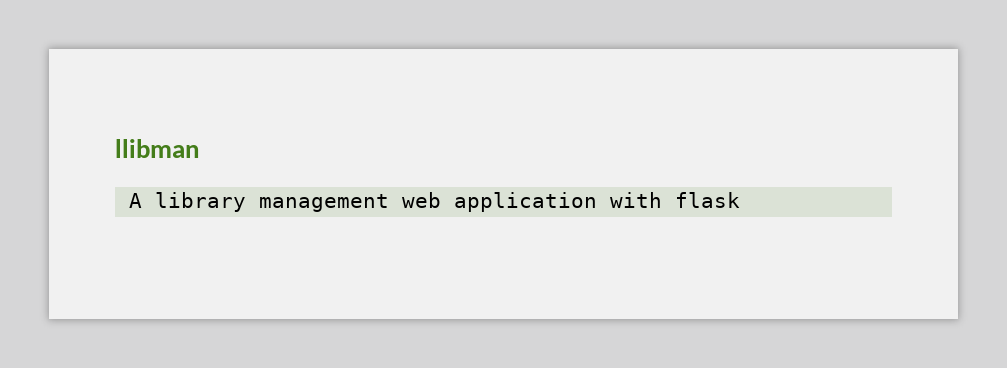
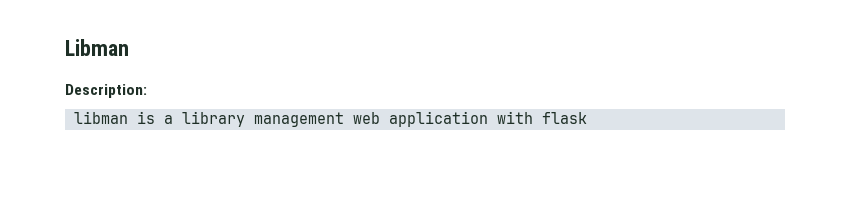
[115,139,199,158] [128,193,142,208] llibman // A -> [65,39,129,56] [65,84,147,98] [74,111,174,124] Libman // Description: // libman is a

